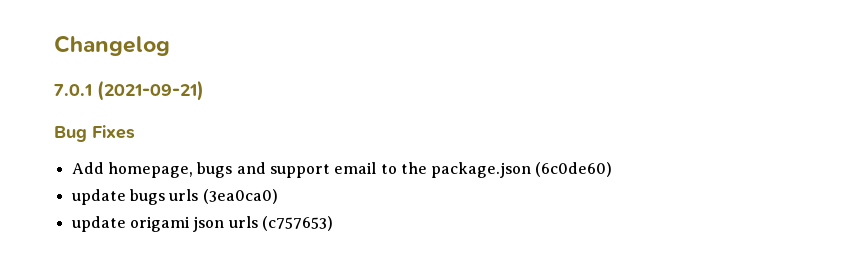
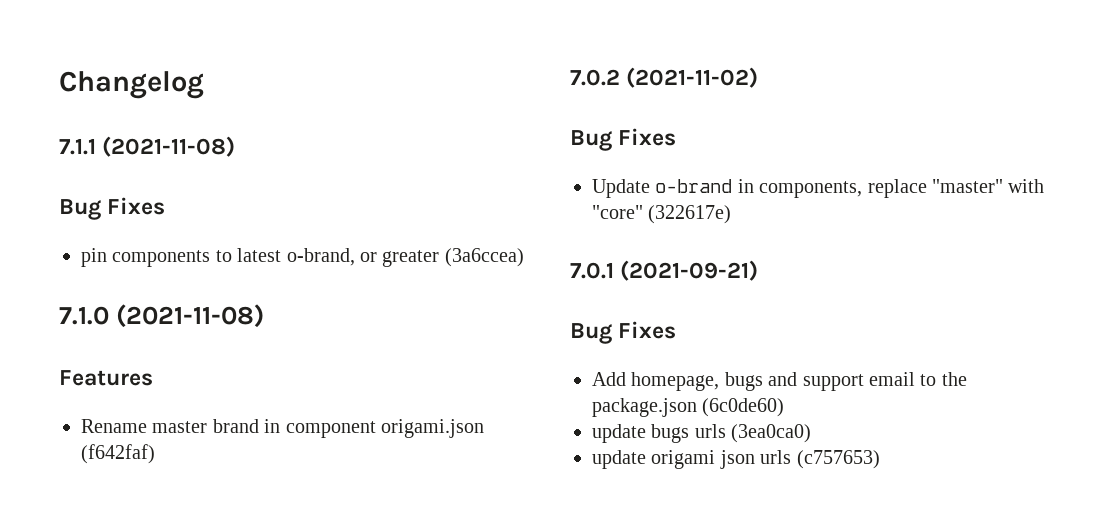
(170, 45) none -> [59,136,236,157] [59,197,166,220] [81,248,524,267] [59,304,265,328] [59,370,153,386] [81,419,484,438] [81,444,155,464] [570,67,759,88] [570,128,677,151] [592,179,1045,198] [592,205,732,224] // 7.1.1 (2021-11-08) // Bug Fixes // pin components to latest o-brand, or greater (3a6ccea) // 7.1.0 (2021-11-08) // Features // Rename master brand in component origami.json (f642faf) // 7.0.2 (2021-11-02) // Bug Fixes // Update o-brand in components, replace "master" with "core" (322617e)

